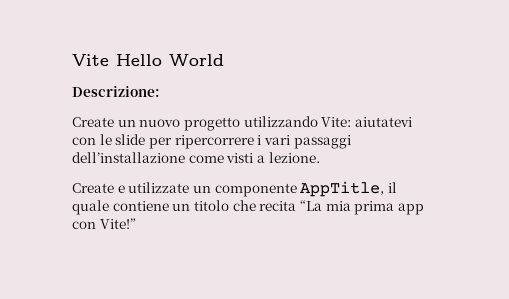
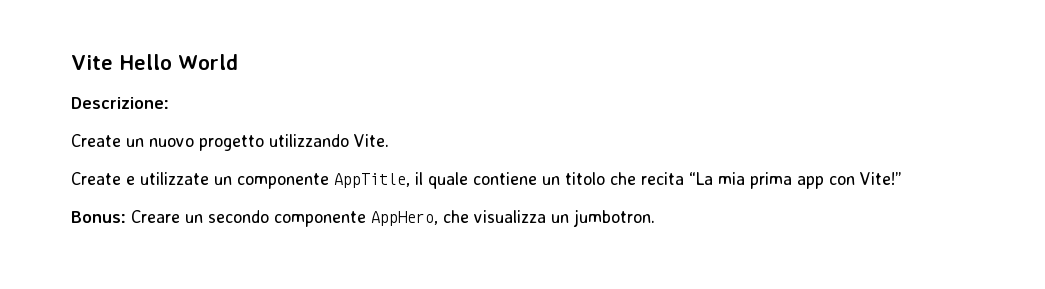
[321,117,412,127] [72,134,351,149] [72,152,320,163] Vite: aiutatevi con le slide per ripercorrere i vari passaggi dell’installazione come visti a lezione. -> [354,134,389,147] Vite.
(136, 223) none -> [71,209,655,227] // Bonus: Creare un secondo componente AppHero, che visualizza un jumbotron.

